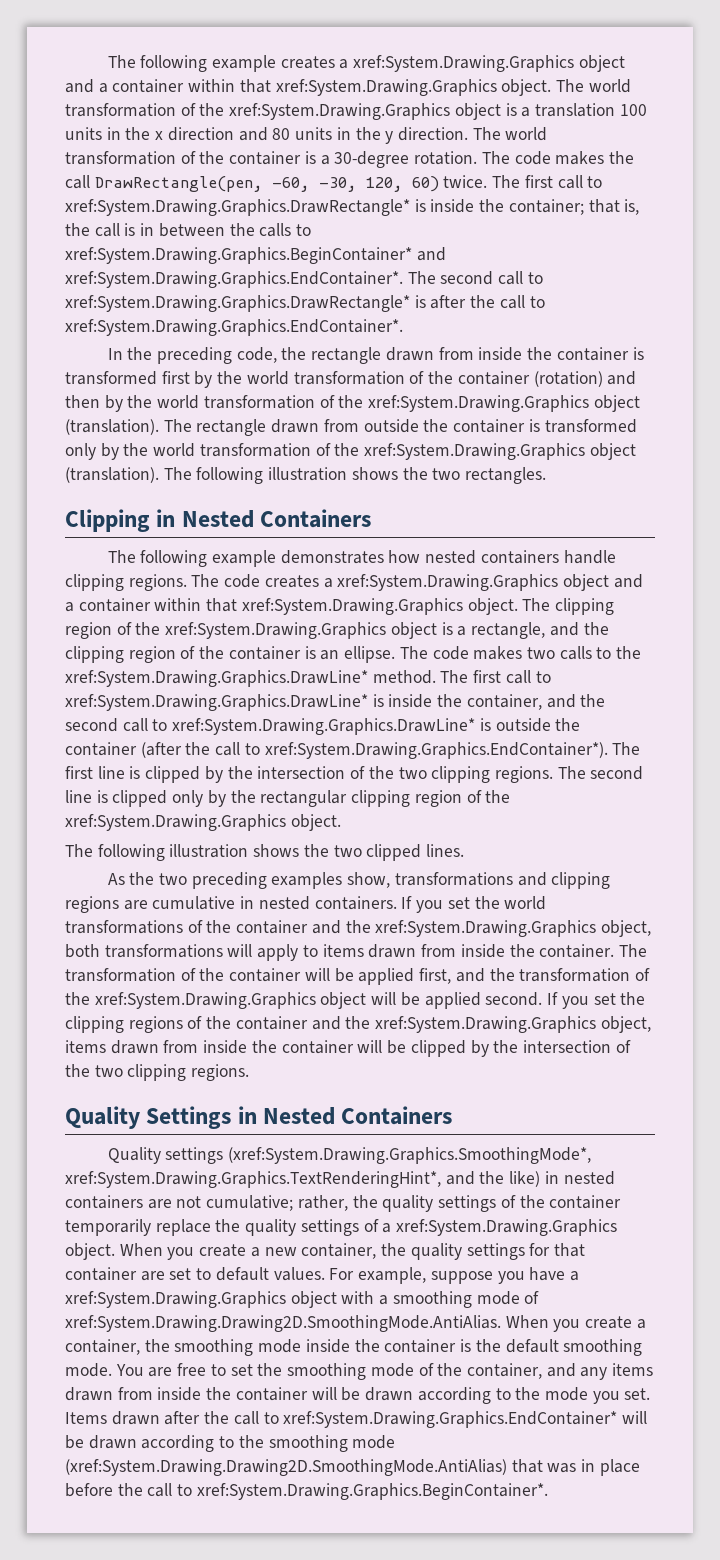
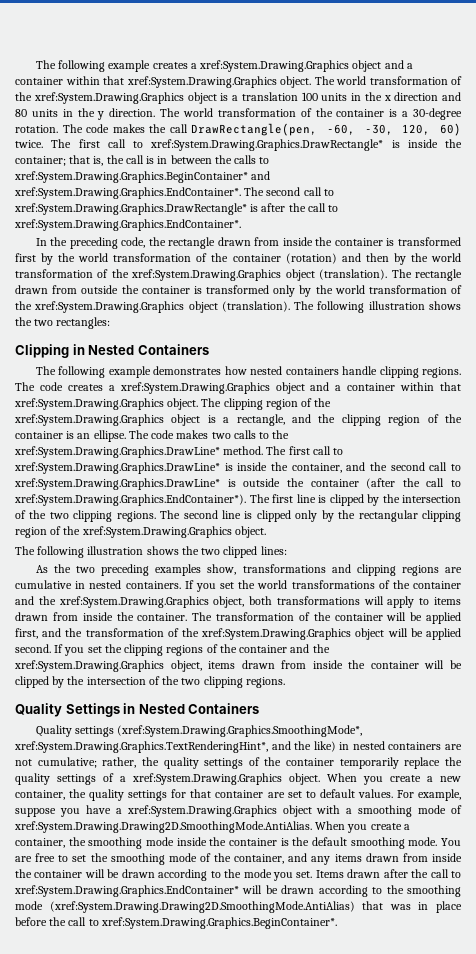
[465,467,547,484] rectangles. -> [56,317,111,329] rectangles:
[426,844,465,857] lines. -> [260,546,287,555] lines:

